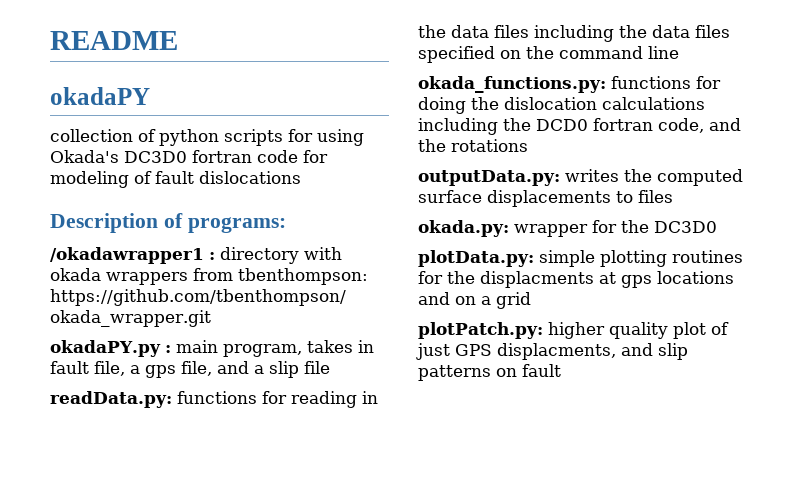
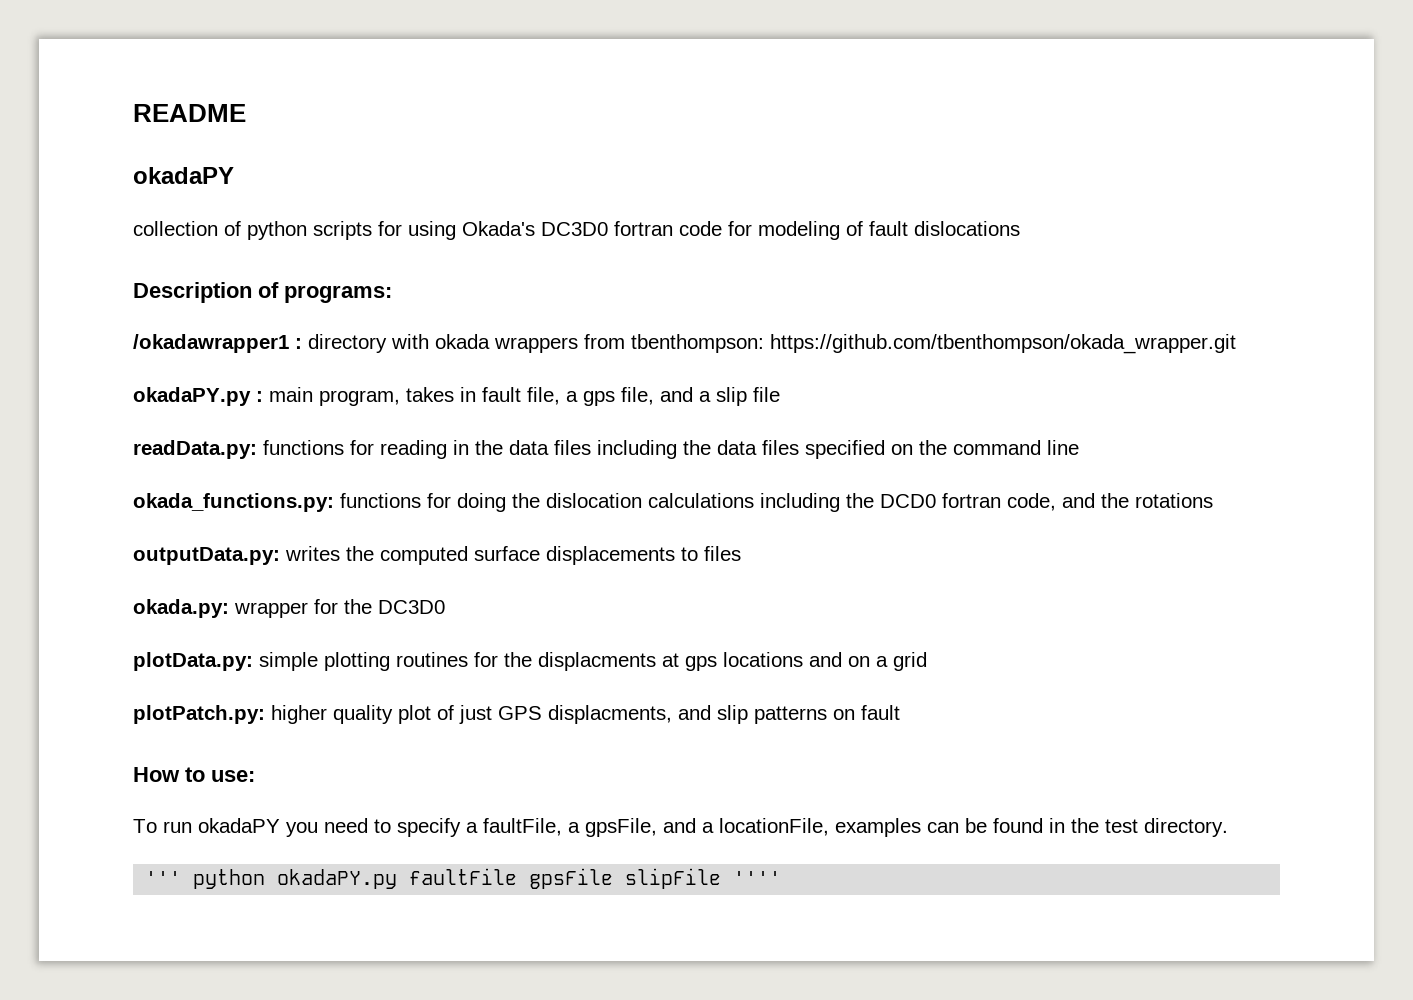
(561, 370) none -> [133,767,255,782] [133,818,1228,837] [145,868,782,889] // How to use: // To run okadaPY you need to specify a faultFile, a gpsFile, and a locationFile, examples can be found in the test directory. // ''' python okadaPY.py faultFile gpsFile slipFile ''''

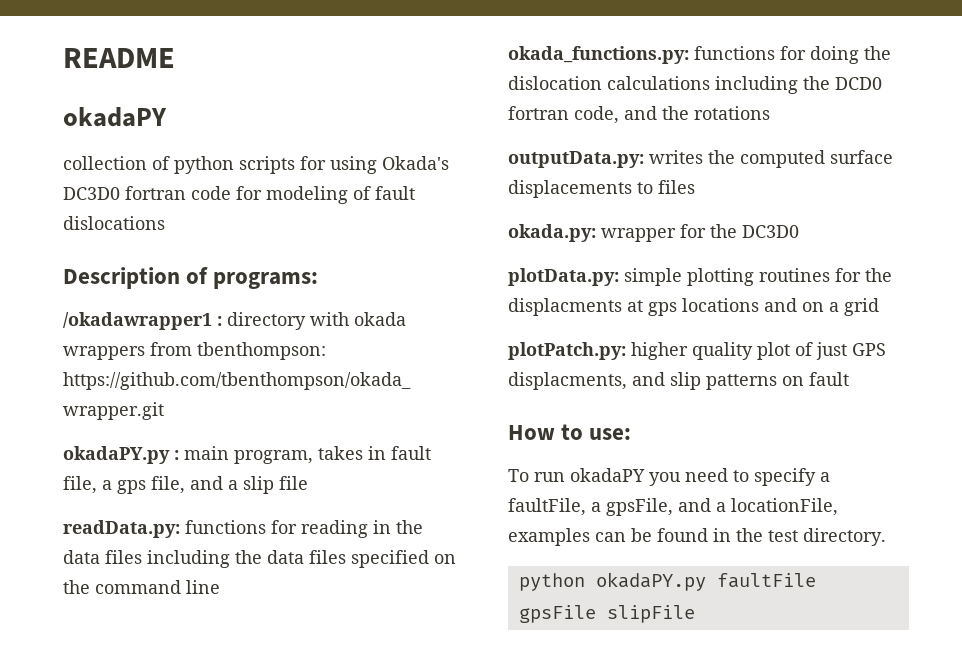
[145,871,182,885] ''' -> (886, 537) none
[733,871,782,885] '''' -> (695, 614) none

